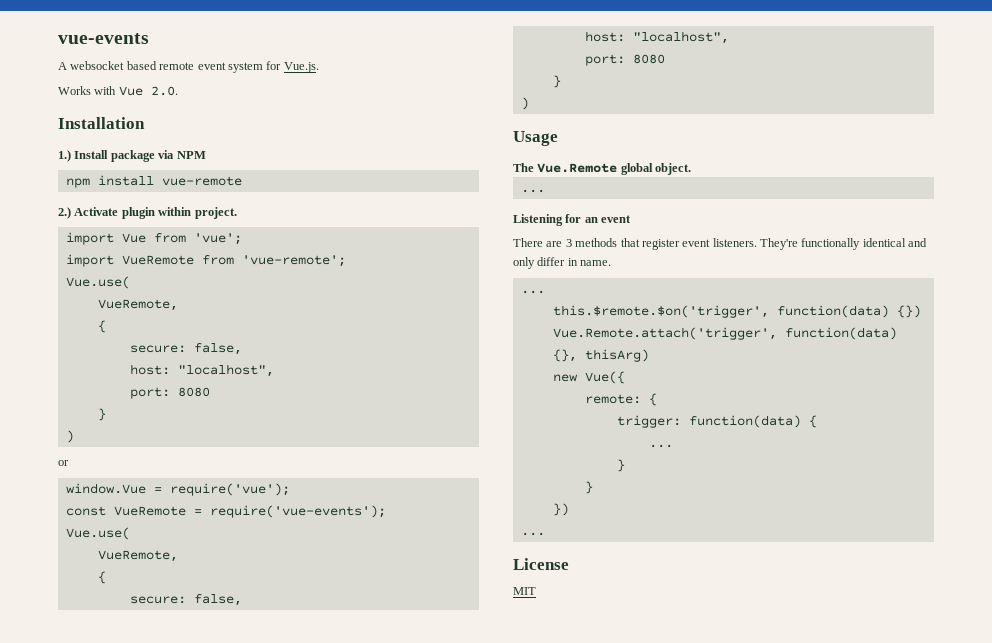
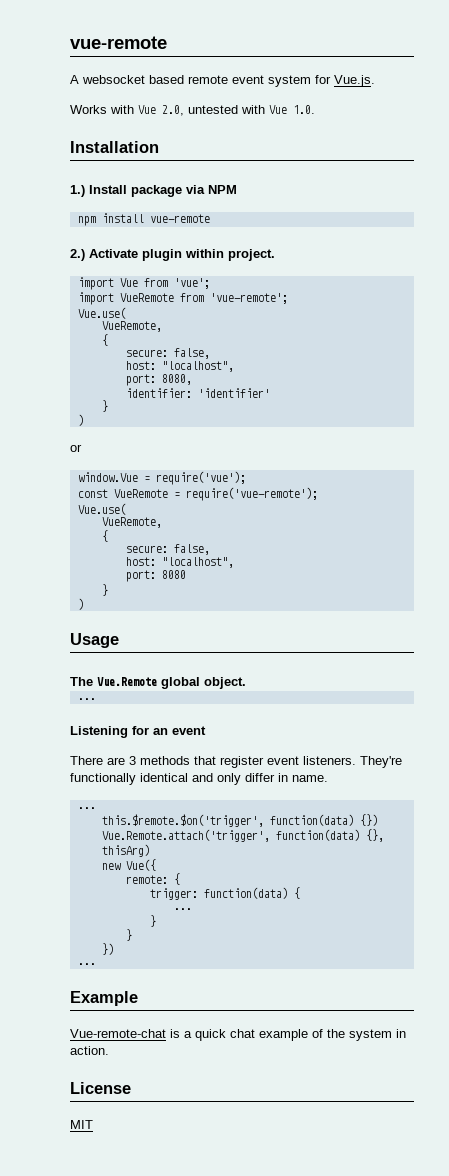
[58,33,149,44] vue-events -> [70,36,167,49] vue-remote
[150,86,178,96] 2.0. -> [162,105,315,116] 2.0, untested with Vue 1.0.
[177,387,210,397] 8080 -> [161,374,192,385] [125,388,270,398] 8080, // identifier: 'identifier'
[209,505,386,518] require('vue-events'); -> [185,487,318,501] require('vue-remote');
(545, 534) none -> [70,991,138,1006] [70,1029,406,1041] [70,1046,109,1055] // Example // Vue-remote-chat is a quick chat example of the system in action.

